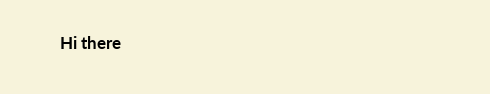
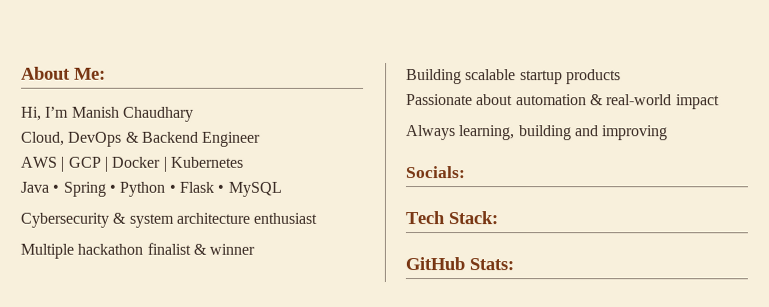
[60,36,122,49] Hi there -> [21,66,106,80] [21,106,194,122] [21,131,262,147] [20,156,243,172] [20,181,282,197] [20,212,318,228] [20,242,256,259] [406,69,621,85] [406,94,720,110] [406,125,669,141] [405,166,465,179] [405,211,498,225] [405,257,514,271] About Me: // Hi, I’m Manish Chaudhary // Cloud, DevOps & Backend Engineer // AWS | GCP | Docker | Kubernetes // Java • Spring • Python • Flask • MySQL // Cybersecurity & system architecture enthusiast // Multiple hackathon finalist & winner // Building scalable startup products // Passionate about automation & real-world impact // Always learning, building and improving // Socials: // Tech Stack: // GitHub Stats:

